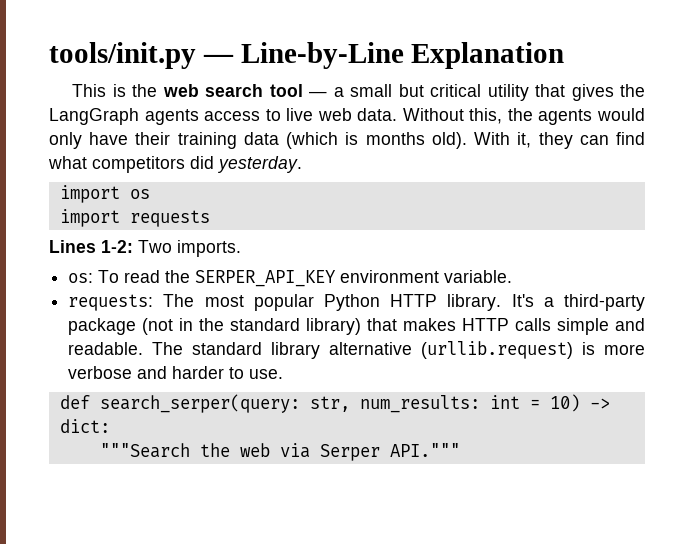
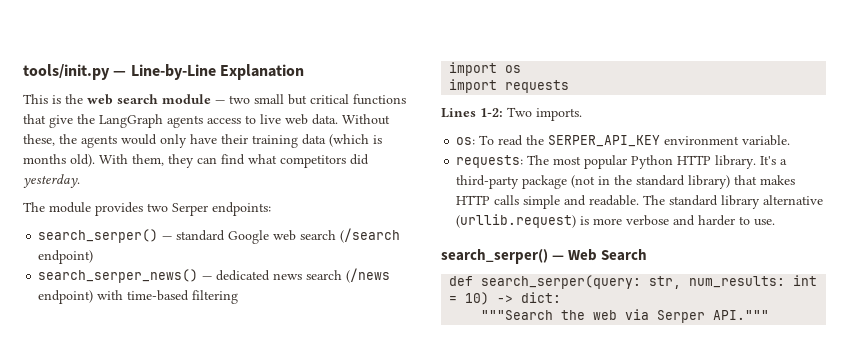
[269,84,614,101] tool — a small but critical utility that gives -> [162,94,406,105] [23,114,73,128] module — two small but critical functions that give
[469,108,503,124] this, -> [23,134,55,146] these,
[517,132,532,148] it, -> [132,154,164,166] them,
(302, 164) none -> [23,202,271,216] [38,228,401,244] [38,250,94,264] [38,268,391,283] [38,290,239,304] // The module provides two Serper endpoints: // search_serper() — standard Google web search (/search endpoint) // search_serper_news() — dedicated news search (/news endpoint) with time-based filtering
(284, 374) none -> [441,249,648,264] // search_serper() — Web Search

